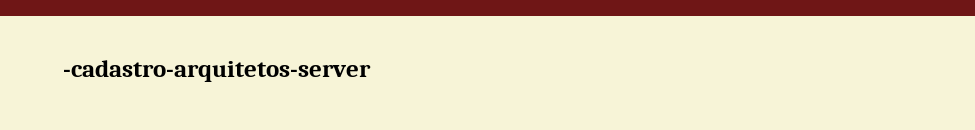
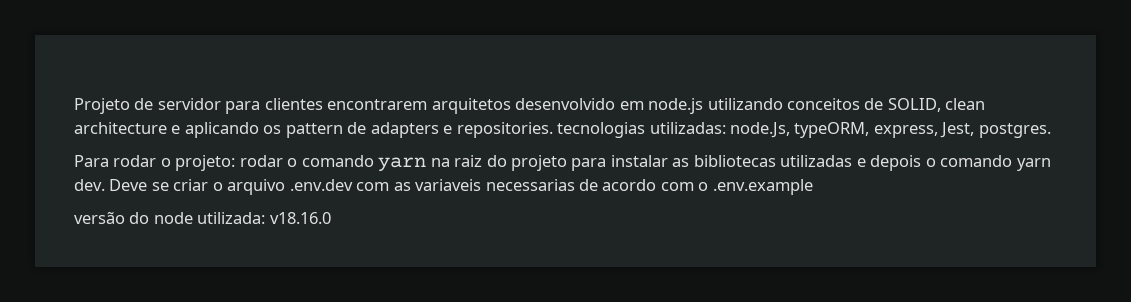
[63,60,371,82] -cadastro-arquitetos-server -> [74,98,986,114] [74,122,1051,138] [74,155,1051,172] [74,179,813,195] [74,211,331,224] Projeto de servidor para clientes encontrarem arquitetos desenvolvido em node.js utilizando conceitos de SOLID, clean architecture e aplicando os pattern de adapters e repositories. tecnologias utilizadas: node.Js, typeORM, express, Jest, postgres. // Para rodar o projeto: rodar o comando yarn na raiz do projeto para instalar as bibliotecas utilizadas e depois o comando yarn dev. Deve se criar o arquivo .env.dev com as variaveis necessarias de acordo com o .env.example // versão do node utilizada: v18.16.0

